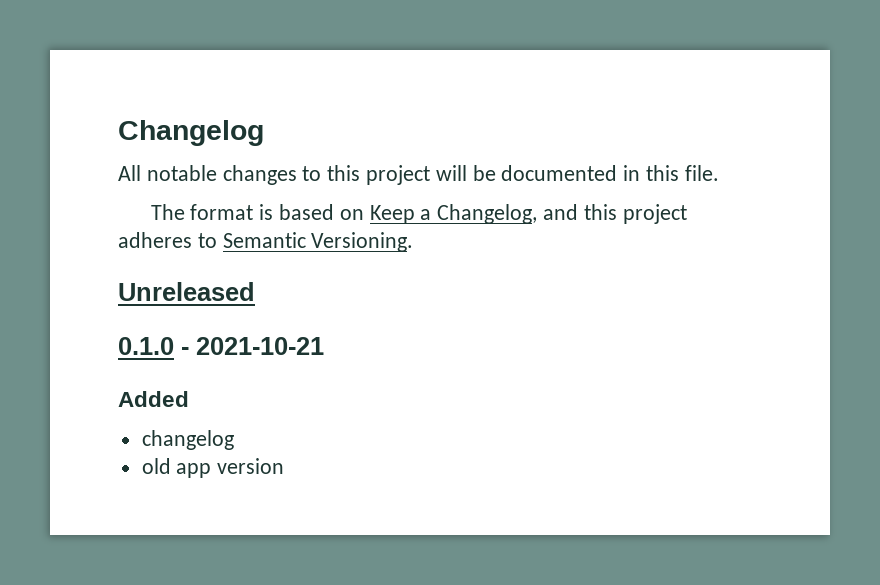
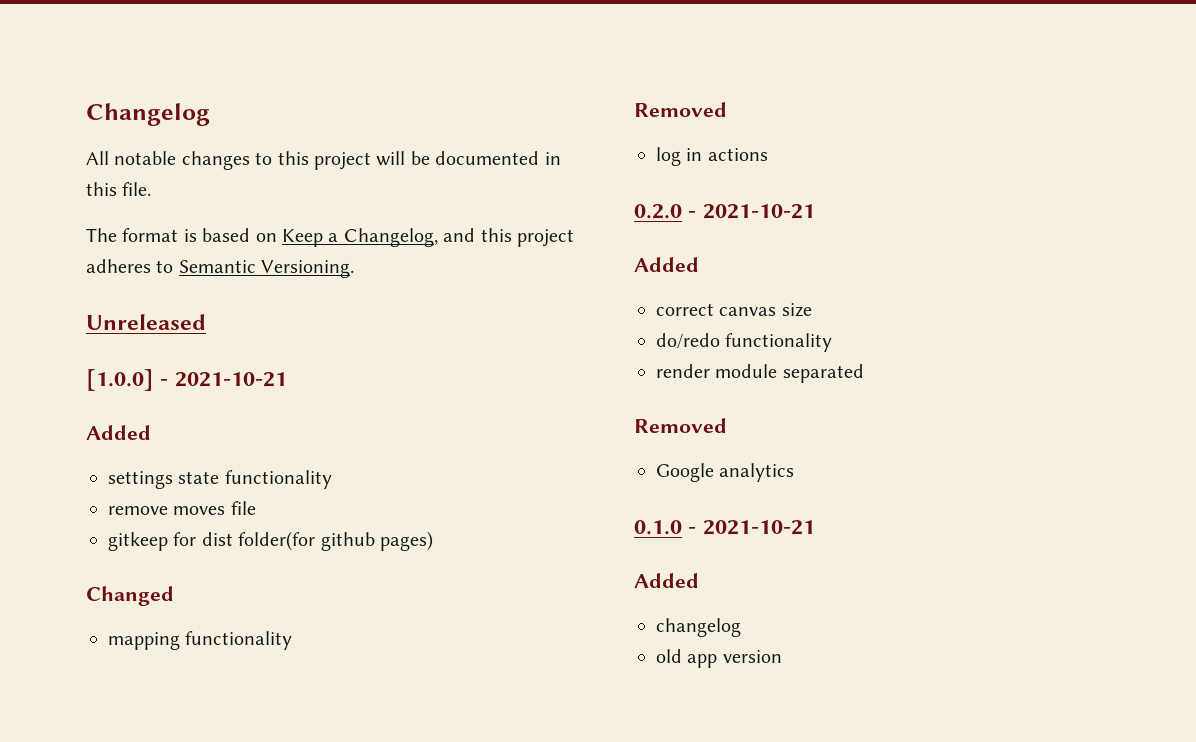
(255, 291) none -> [86,369,287,391] [86,425,151,440] [108,470,332,489] [108,501,256,515] [108,531,433,551] [86,586,174,606] [108,631,293,650] [634,102,727,117] [656,147,768,166] [634,204,815,219] [634,257,699,272] [656,303,812,317] [656,333,833,352] [656,364,864,383] [634,418,727,433] [656,463,795,482] // [1.0.0] - 2021-10-21 // Added // settings state functionality // remove moves file // gitkeep for dist folder(for github pages) // Changed // mapping functionality // Removed // log in actions // 0.2.0 - 2021-10-21 // Added // correct canvas size // do/redo functionality // render module separated // Removed // Google analytics

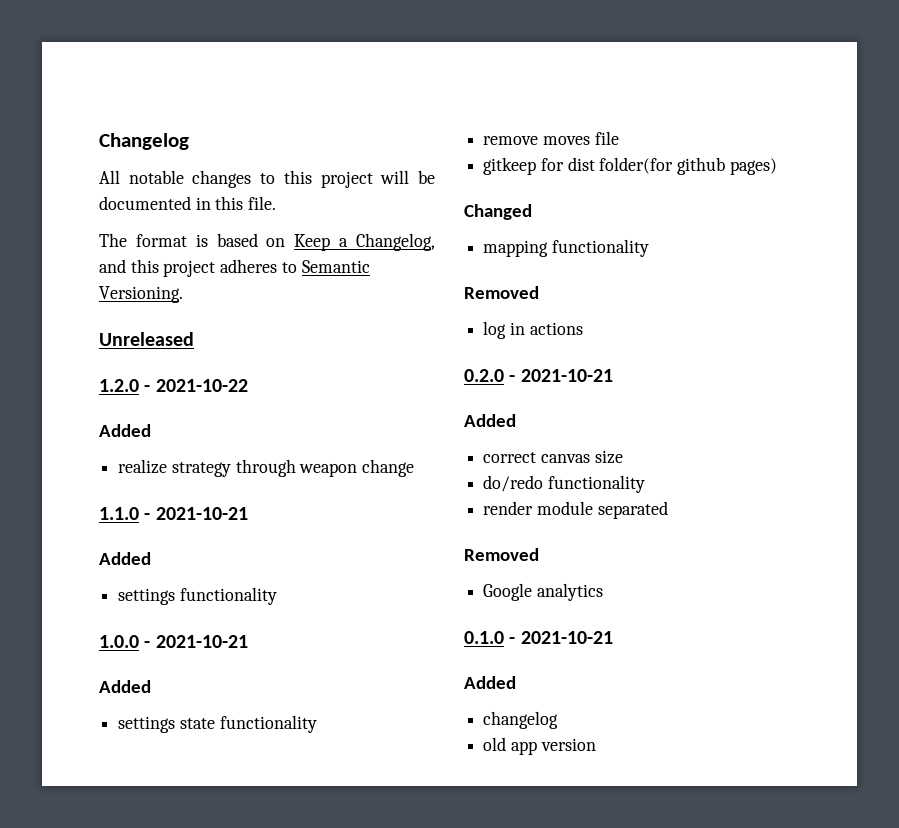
[86,369,154,391] [1.0.0] -> [99,379,248,392] [99,424,151,437] [118,459,415,477] [99,507,248,520] [99,552,151,565] [118,587,277,605] [99,635,139,648] 1.2.0 - 2021-10-22 // Added // realize strategy through weapon change // 1.1.0 - 2021-10-21 // Added // settings functionality // 1.0.0

